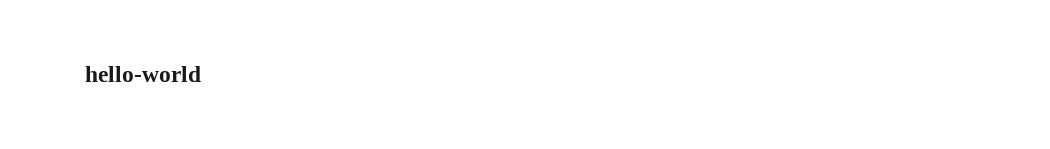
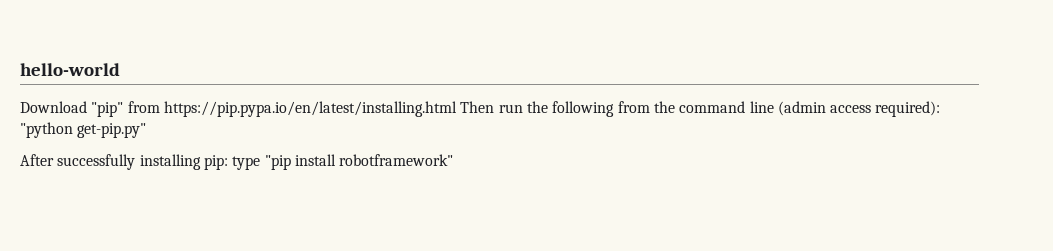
(201, 74) none -> [20,101,941,117] [20,122,147,138] [20,154,454,170] // Download "pip" from https://pip.pypa.io/en/latest/installing.html Then run the following from the command line (admin access required): "python get-pip.py" // After successfully installing pip: type "pip install robotframework"

